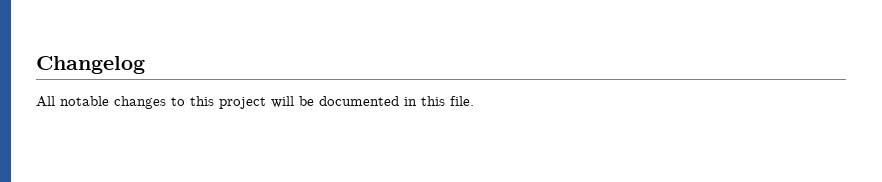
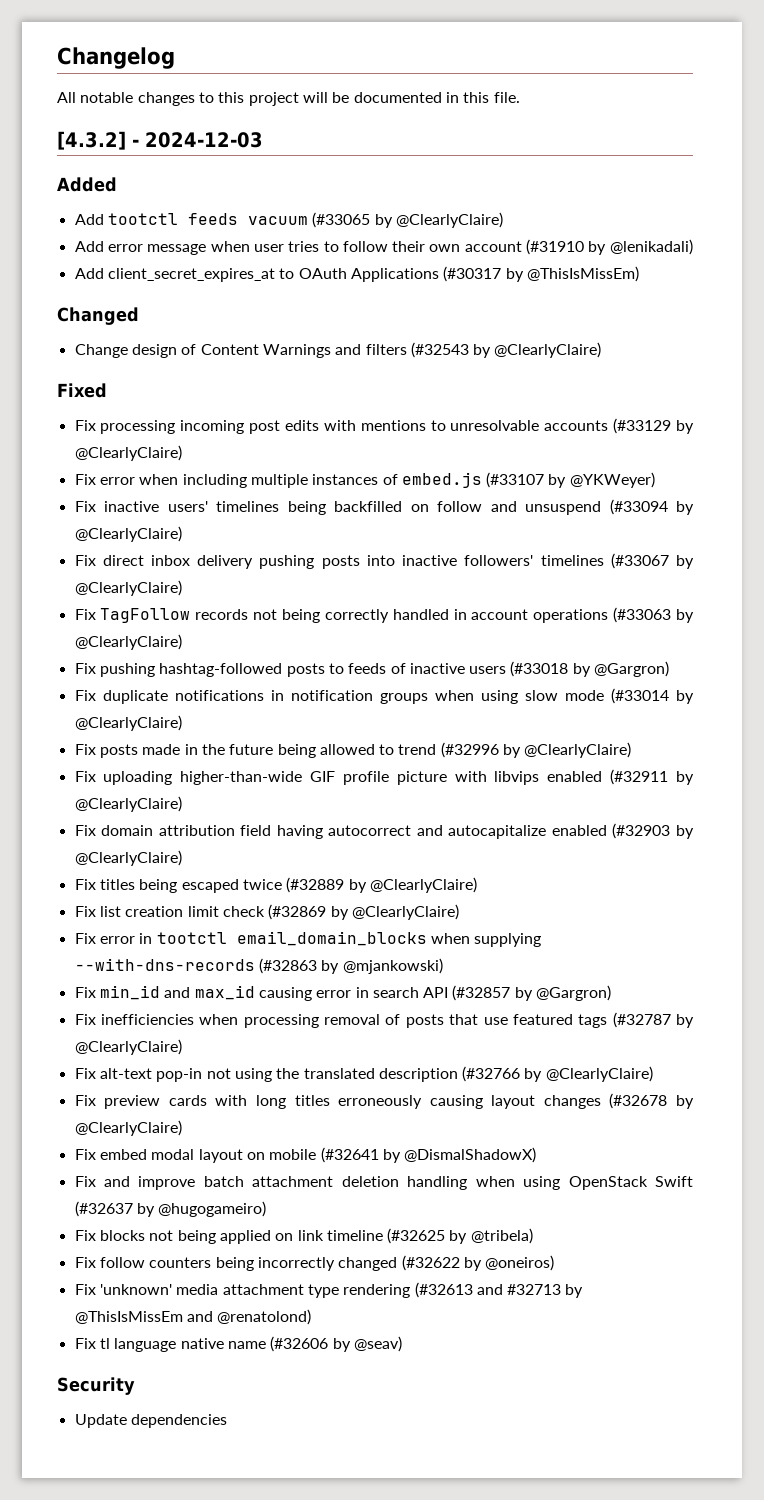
(474, 101) none -> [57,131,263,150] [57,177,117,192] [74,212,503,228] [74,239,693,255] [74,266,639,282] [57,307,139,325] [74,342,602,358] [57,383,107,398] [74,418,695,434] [74,445,182,461] [74,472,655,488] [74,499,695,515] [74,526,182,542] [74,553,695,569] [74,580,182,596] [74,607,695,623] [74,634,182,650] [74,661,670,677] [74,688,694,704] [74,715,182,731] [74,742,632,758] [74,769,694,785] [74,796,182,812] [74,823,694,839] [74,850,182,866] [74,877,477,893] [74,904,459,920] [74,931,542,947] [74,958,443,974] [74,985,612,1001] [74,1012,695,1028] [74,1039,182,1055] [74,1066,653,1082] [74,1093,694,1109] [74,1120,182,1136] [74,1147,537,1163] [74,1176,693,1190] [74,1201,267,1217] [74,1228,533,1244] [74,1255,555,1271] [74,1282,584,1298] [74,1309,312,1325] [74,1336,402,1352] [57,1377,135,1395] [74,1414,227,1428] // [4.3.2] - 2024-12-03 // Added // Add tootctl feeds vacuum (#33065 by @ClearlyClaire) // Add error message when user tries to follow their own account (#31910 by @lenikadali) // Add client_secret_expires_at to OAuth Applications (#30317 by @ThisIsMissEm) // Changed // Change design of Content Warnings and filters (#32543 by @ClearlyClaire) // Fixed // Fix processing incoming post edits with mentions to unresolvable accounts (#33129 by @ClearlyClaire) // Fix error when including multiple instances of embed.js (#33107 by @YKWeyer) // Fix inactive users' timelines being backfilled on follow and unsuspend (#33094 by @ClearlyClaire) // Fix direct inbox delivery pushing posts into inactive followers' timelines (#33067 by @ClearlyClaire) // Fix TagFollow records not being correctly handled in account operations (#33063 by @ClearlyClaire) // Fix pushing hashtag-followed posts to feeds of inactive users (#33018 by @Gargron) // Fix duplicate notifications in notification groups when using slow mode (#33014 by @ClearlyClaire) // Fix posts made in the future being allowed to trend (#32996 by @ClearlyClaire) // Fix uploading higher-than-wide GIF profile picture with libvips enabled (#32911 by @ClearlyClaire) // Fix domain attribution field having autocorrect and autocapitalize enabled (#32903 by @ClearlyClaire) // Fix titles being escaped twice (#32889 by @ClearlyClaire) // Fix list creation limit check (#32869 by @ClearlyClaire) // Fix error in tootctl email_domain_blocks when supplying --with-dns-records (#32863 by @mjankowski) // Fix min_id and max_id causing error in search API (#32857 by @Gargron) // Fix inefficiencies when processing removal of posts that use featured tags (#32787 by @ClearlyClaire) // Fix alt-text pop-in not using the translated description (#32766 by @ClearlyClaire) // Fix preview cards with long titles erroneously causing layout changes (#32678 by @ClearlyClaire) // Fix embed modal layout on mobile (#32641 by @DismalShadowX) // Fix and improve batch attachment deletion handling when using OpenStack Swift (#32637 by @hugogameiro) // Fix blocks not being applied on link timeline (#32625 by @tribela) // Fix follow counters being incorrectly changed (#32622 by @oneiros) // Fix 'unknown' media attachment type rendering (#32613 and #32713 by @ThisIsMissEm and @renatolond) // Fix tl language native name (#32606 by @seav) // Security // Update dependencies

